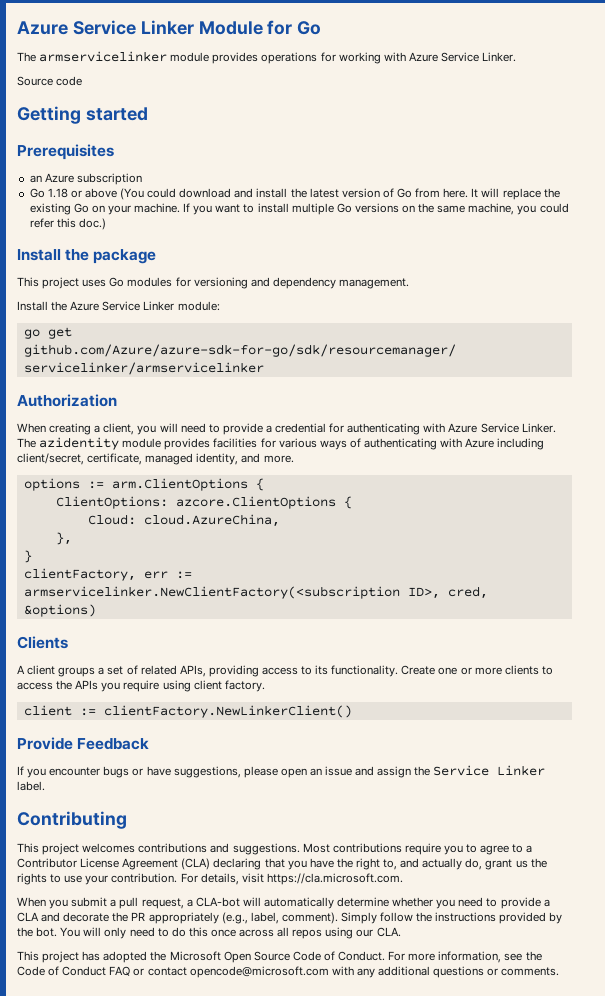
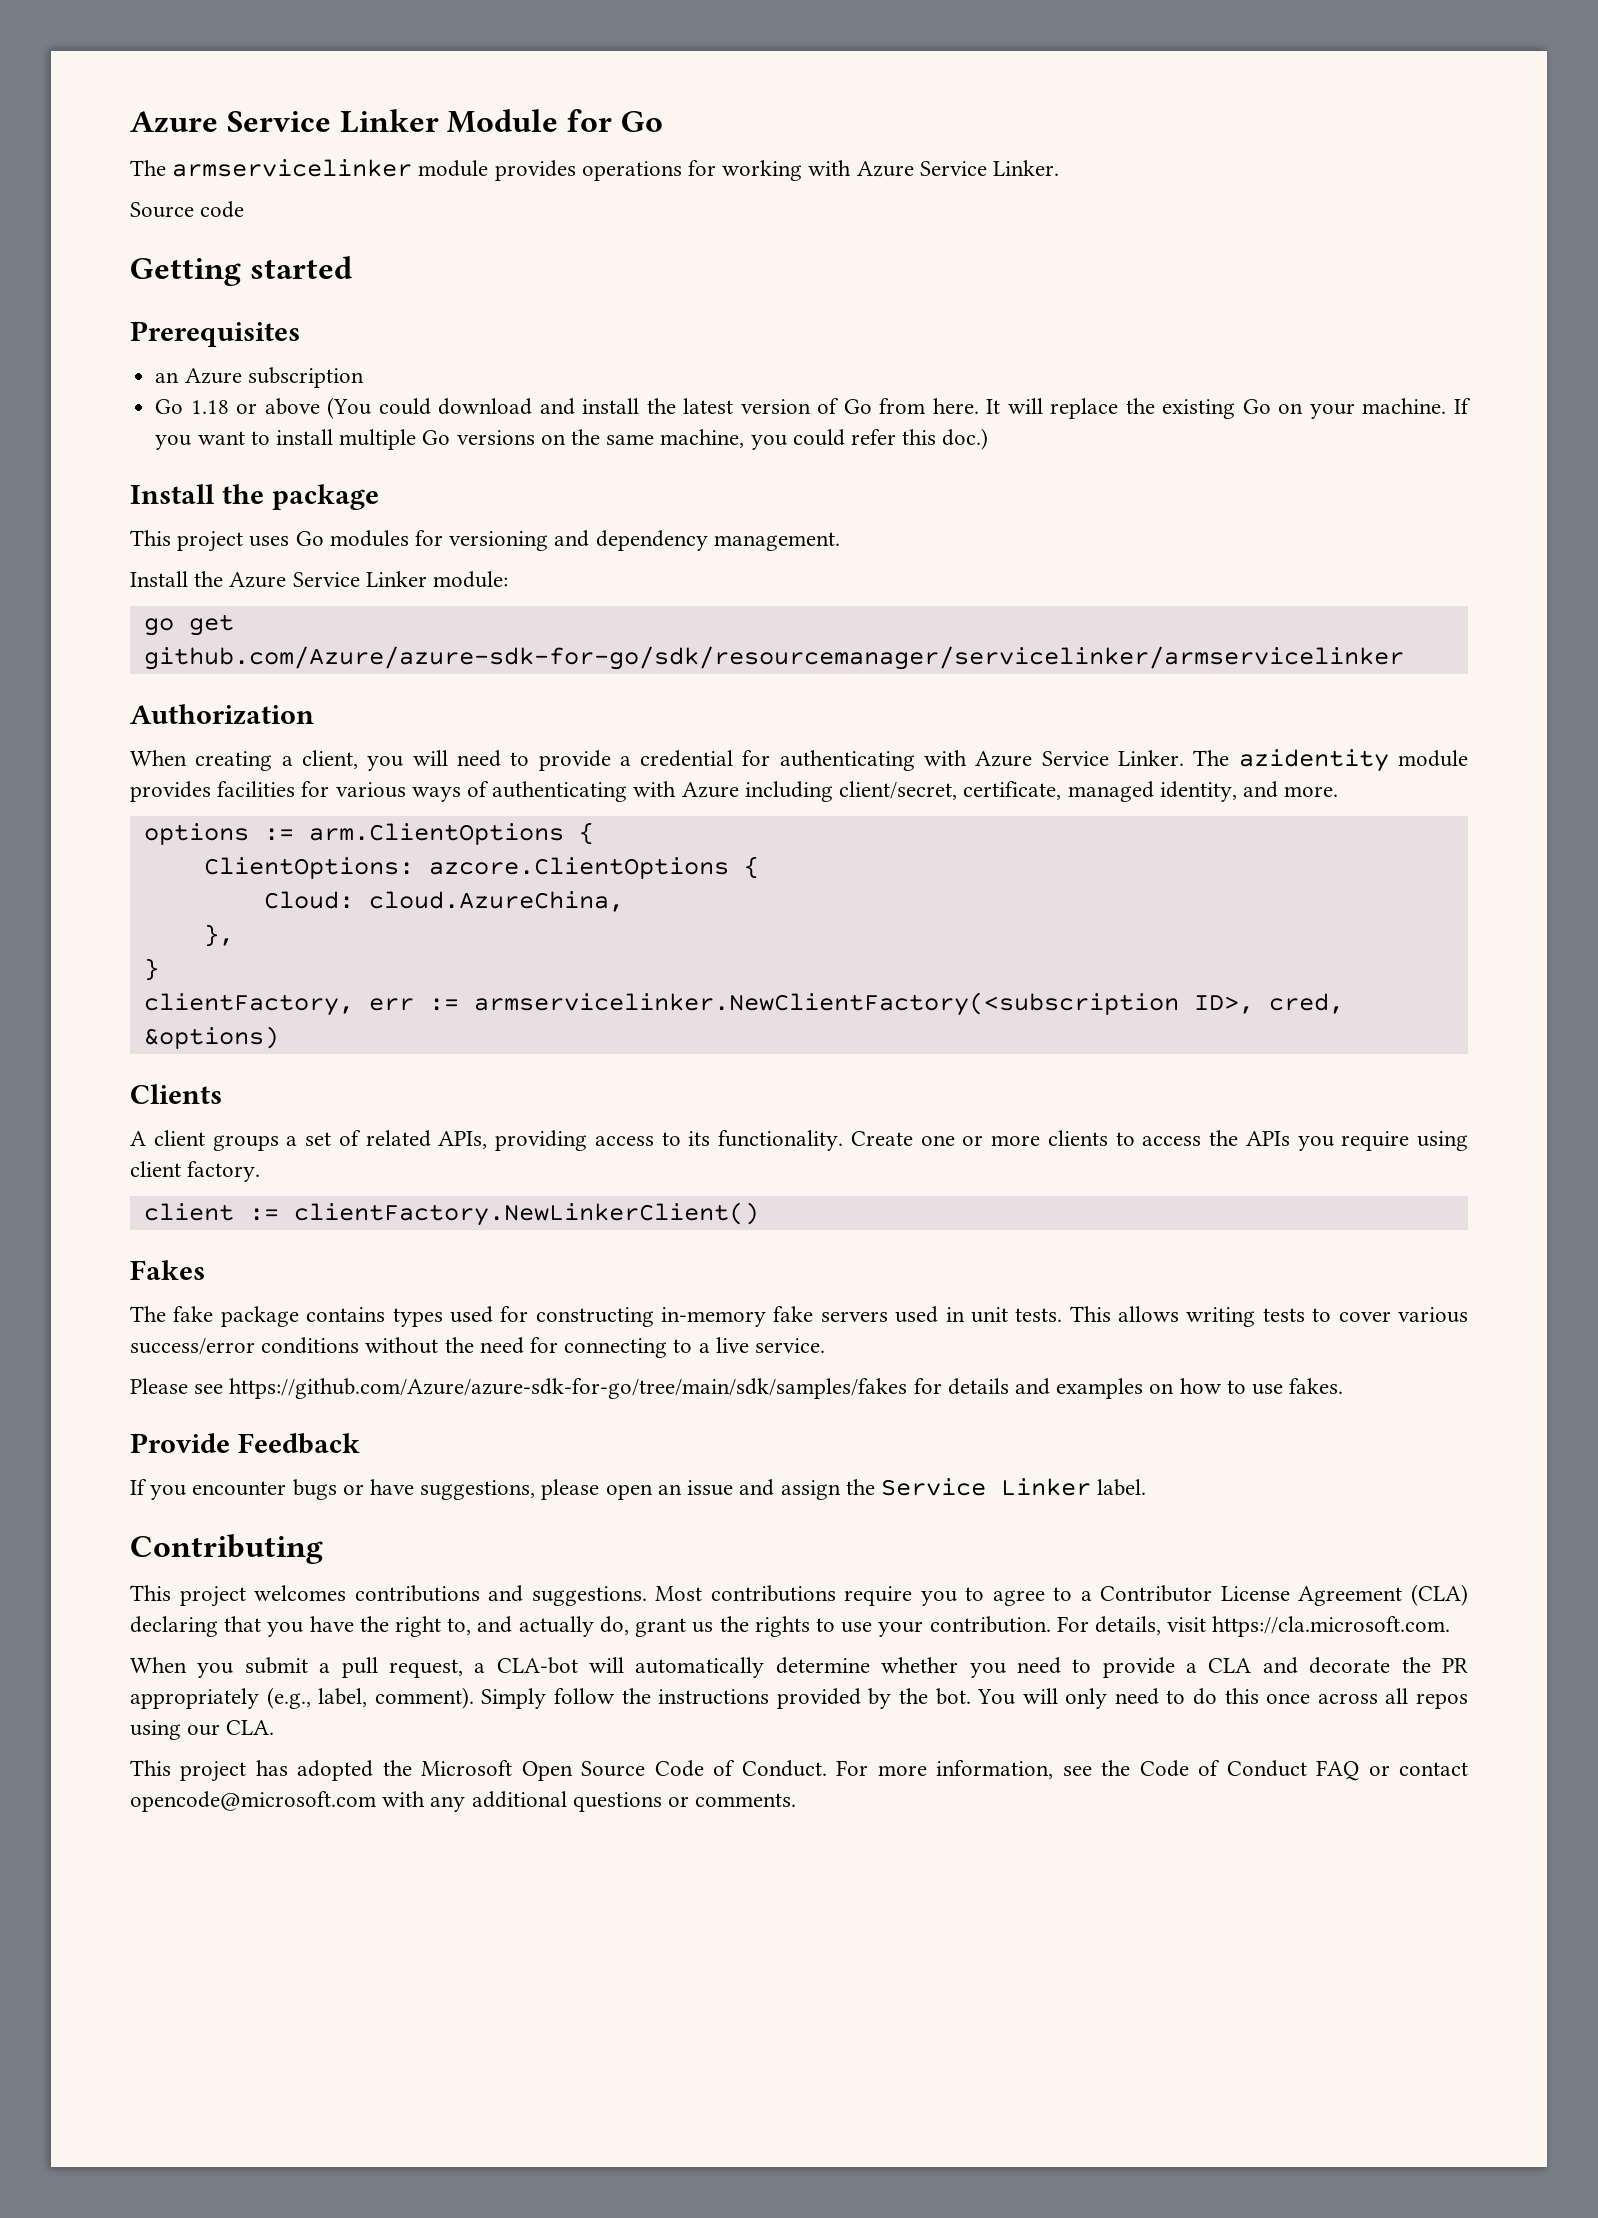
(352, 711) none -> [130,1260,205,1280] [130,1306,1468,1327] [130,1337,826,1358] [130,1378,1344,1399] // Fakes // The fake package contains types used for constructing in-memory fake servers used in unit tests. This allows writing tests to cover various success/error conditions without the need for connecting to a live service. // Please see https://github.com/Azure/azure-sdk-for-go/tree/main/sdk/samples/fakes for details and examples on how to use fakes.

